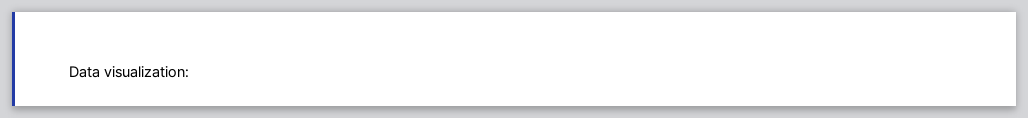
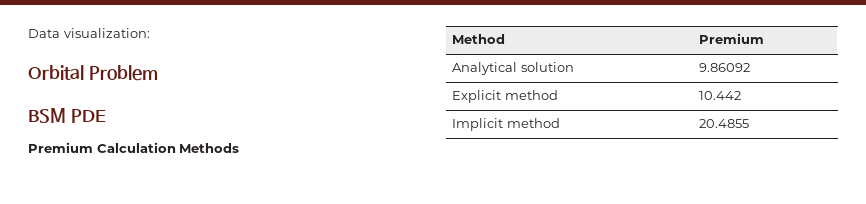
(190, 72) none -> [28,65,158,81] [28,108,106,123] [28,142,240,153] [452,34,506,44] [699,33,765,44] [452,62,574,75] [699,63,751,72] [452,90,558,103] [699,91,742,100] [452,118,560,131] [699,119,750,128] // Orbital Problem // BSM PDE // Premium Calculation Methods // Method | Premium // Analytical solution | 9.86092 // Explicit method | 10.442 // Implicit method | 20.4855

